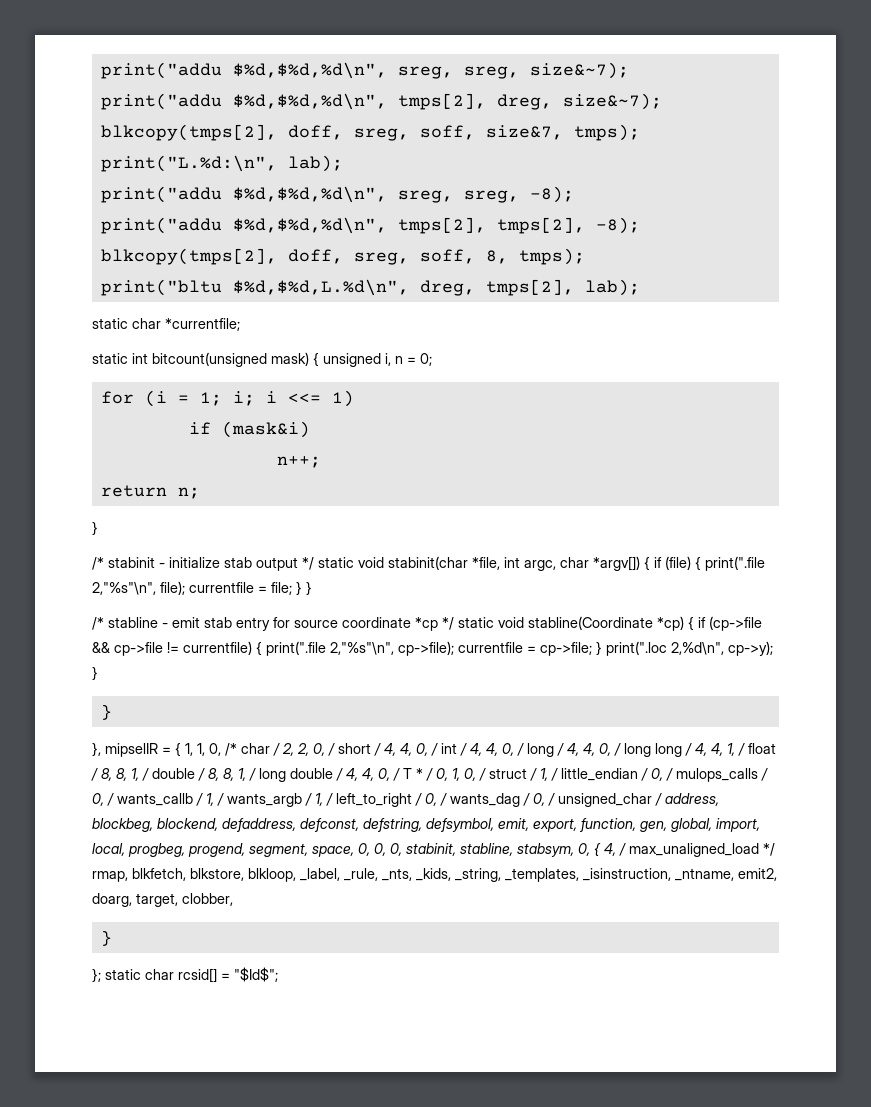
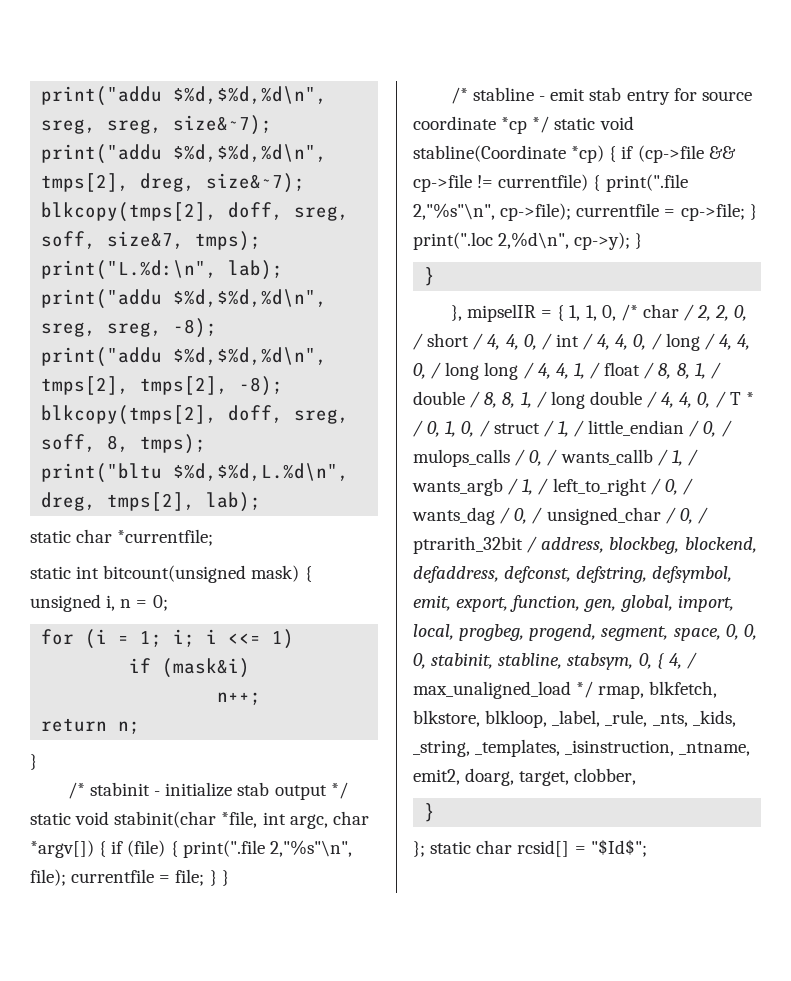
(662, 799) none -> [679,507,708,524] [413,536,538,554] 0, / ptrarith_32bit /

